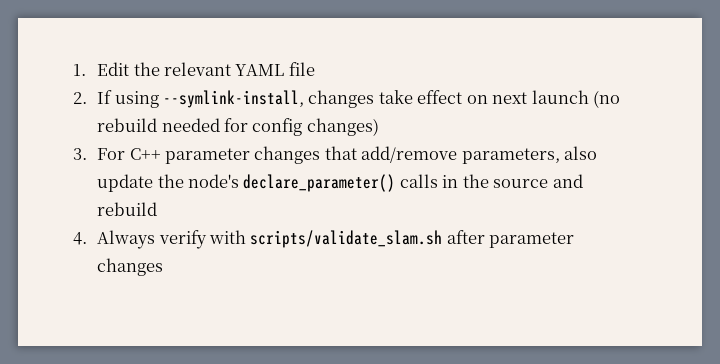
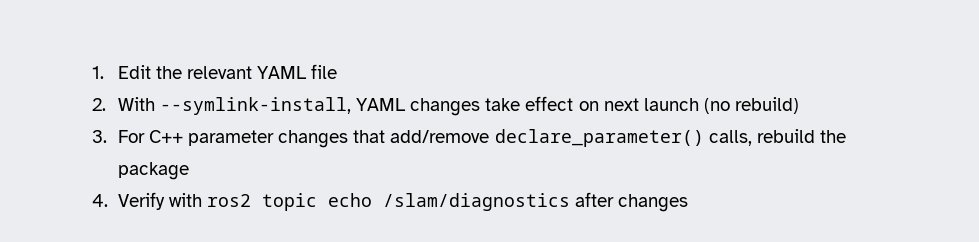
[97,90,304,108] If using --symlink-install, -> [117,97,407,115] With --symlink-install, YAML
[97,118,379,136] rebuild needed for config changes) -> [735,97,800,114] rebuild)
[461,146,598,164] [97,174,583,192] [97,202,158,216] [73,230,575,249] parameters, also update the node's declare_parameter() calls in the source and rebuild // 4. Always verify with scripts/validate_slam.sh after parameter -> [494,129,847,147] [117,162,189,180] [92,192,615,211] declare_parameter() calls, rebuild the package // 4. Verify with ros2 topic echo /slam/diagnostics after

